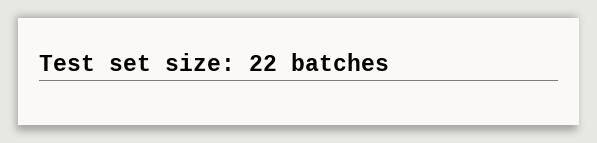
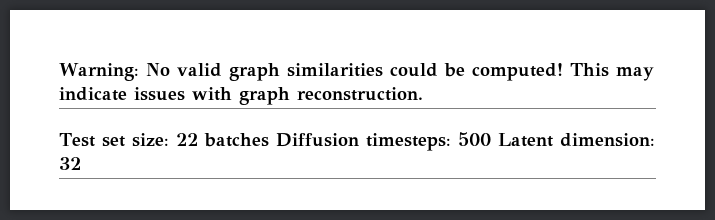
(39, 63) none -> [59,63,654,81] [59,87,423,105] Warning: No valid graph similarities could be computed! This may indicate issues with graph reconstruction. //
(389, 62) none -> [275,132,655,151] [59,157,81,170] Diffusion timesteps: 500 Latent dimension: 32

